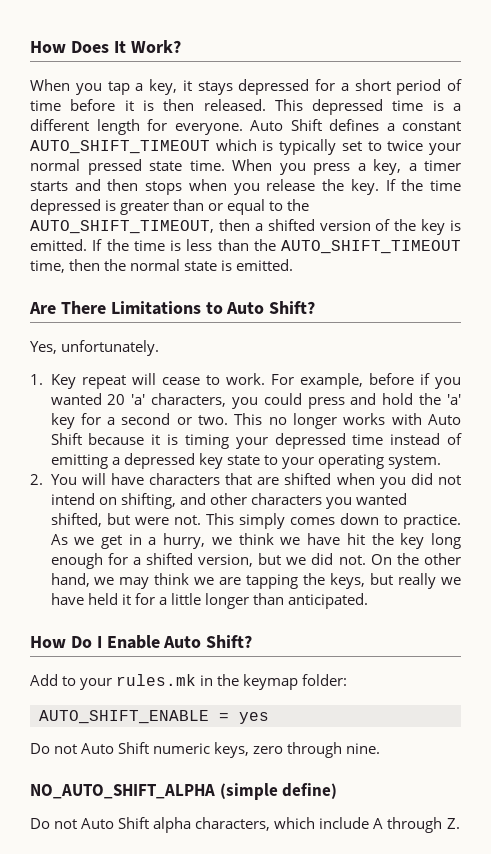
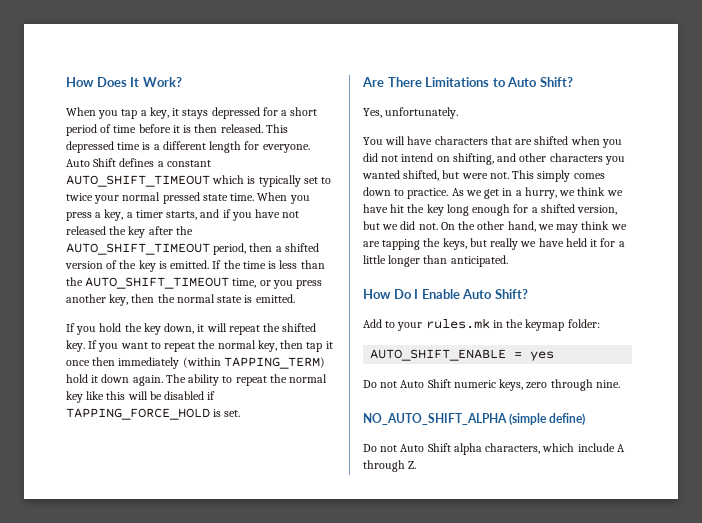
[30,179,462,195] [30,199,310,215] [30,220,214,234] starts and then stops when you release the key. If the time depressed is greater than or equal to the AUTO_SHIFT_TIMEOUT, -> [166,209,300,221] [66,226,193,238] [66,243,247,255] starts, and if you have not released the key after the AUTO_SHIFT_TIMEOUT period,
(65, 266) none -> [259,280,323,289] [66,294,129,306] or you press another key,
(294, 265) none -> [66,323,317,335] [66,340,333,352] [66,357,325,369] [66,374,328,386] [66,391,216,403] [66,408,241,420] // If you hold the key down, it will repeat the shifted key. If you want to repeat the normal key, then tap it once then immediately (within TAPPING_TERM) hold it down again. The ability to repeat the normal key like this will be disabled if TAPPING_FORCE_HOLD is set.
[30,373,462,389] [50,393,462,409] [50,413,461,429] [50,433,462,449] [50,453,441,469] [30,474,43,485] 1. Key repeat will cease to work. For example, before if you wanted 20 'a' characters, you could press and hold the 'a' key for a second or two. This no longer works with Auto Shift because it is timing your depressed time instead of emitting a depressed key state to your operating system. // 2. -> (459, 113) none

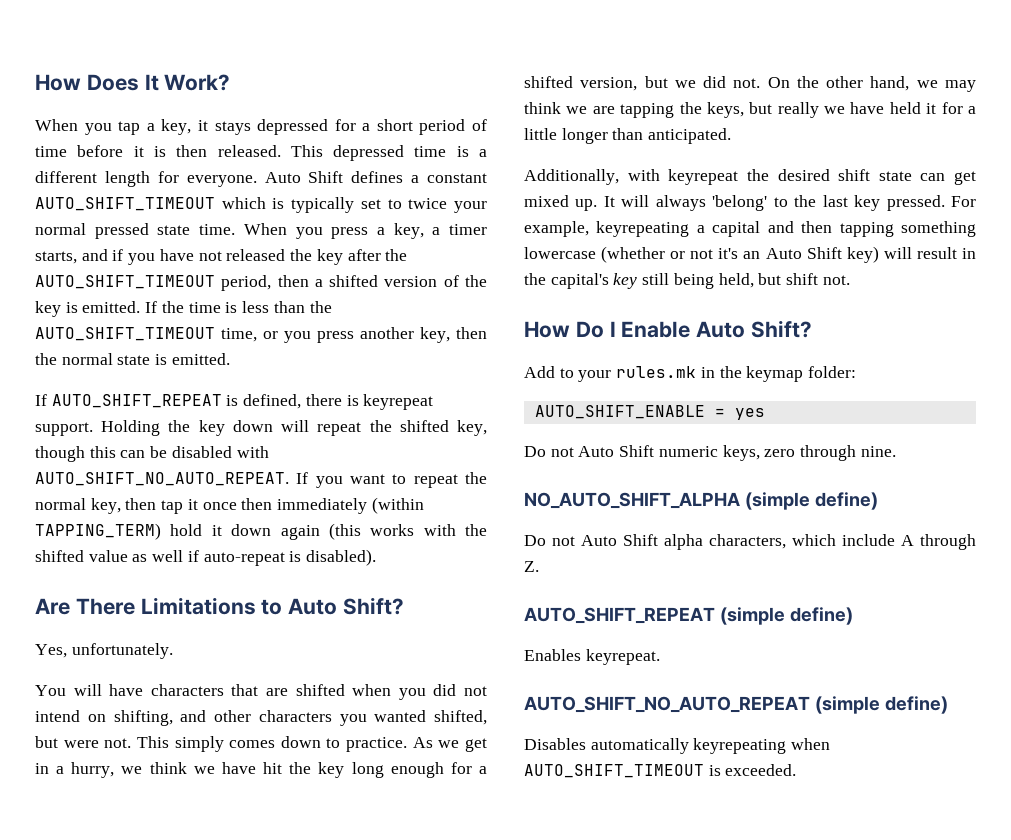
[76,323,317,335] [66,340,85,352] you hold the key down, it will repeat the shifted key. -> [51,394,434,410] [35,420,487,436] [35,446,269,462] [35,472,289,486] AUTO_SHIFT_REPEAT is defined, there is keyrepeat support. Holding the key down will repeat the shifted key, though this can be disabled with AUTO_SHIFT_NO_AUTO_REPEAT.
[132,374,328,386] [66,391,216,403] [66,408,241,420] again. The ability to repeat the normal key like this will be disabled if TAPPING_FORCE_HOLD is set. -> [280,523,487,540] [35,549,377,566] again (this works with the shifted value as well if auto-repeat is disabled).
(508, 261) none -> [524,169,976,185] [524,195,976,211] [524,221,977,237] [524,246,976,263] [524,273,850,289] // Additionally, with keyrepeat the desired shift state can get mixed up. It will always 'belong' to the last key pressed. For example, keyrepeating a capital and then tapping something lowercase (whether or not it's an Auto Shift key) will result in the capital's key still being held, but shift not.
(417, 465) none -> [524,607,853,625] [524,649,660,665] [524,696,948,714] [524,738,831,754] [524,764,797,778] // AUTO_SHIFT_REPEAT (simple define) // Enables keyrepeat. // AUTO_SHIFT_NO_AUTO_REPEAT (simple define) // Disables automatically keyrepeating when AUTO_SHIFT_TIMEOUT is exceeded.

